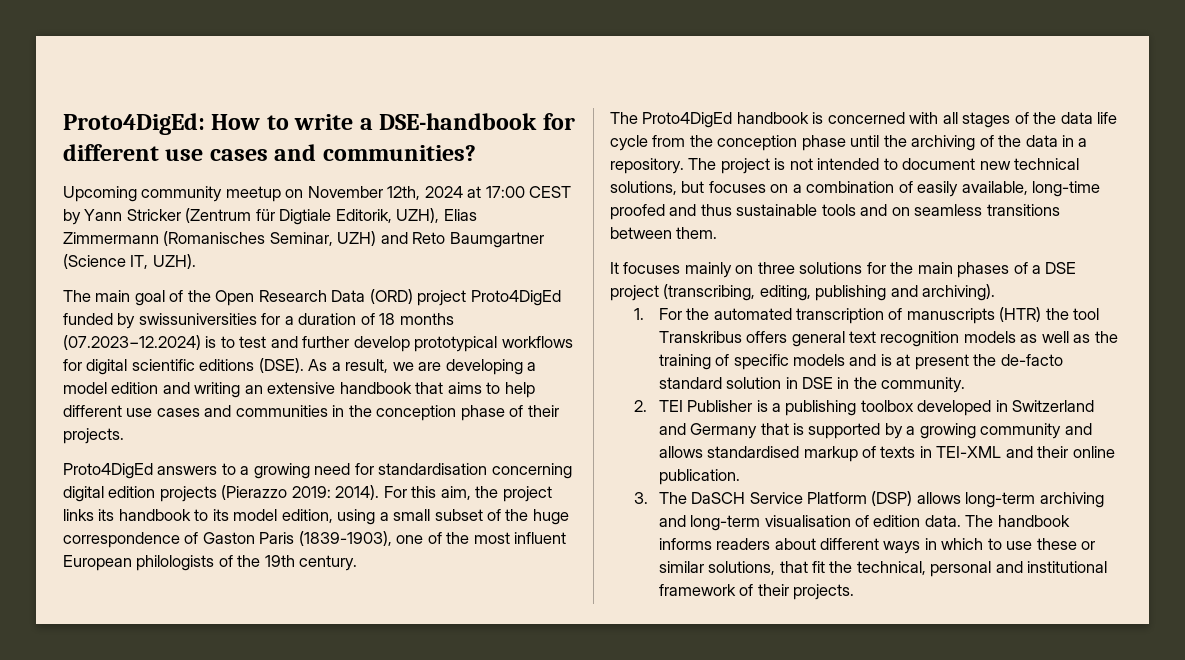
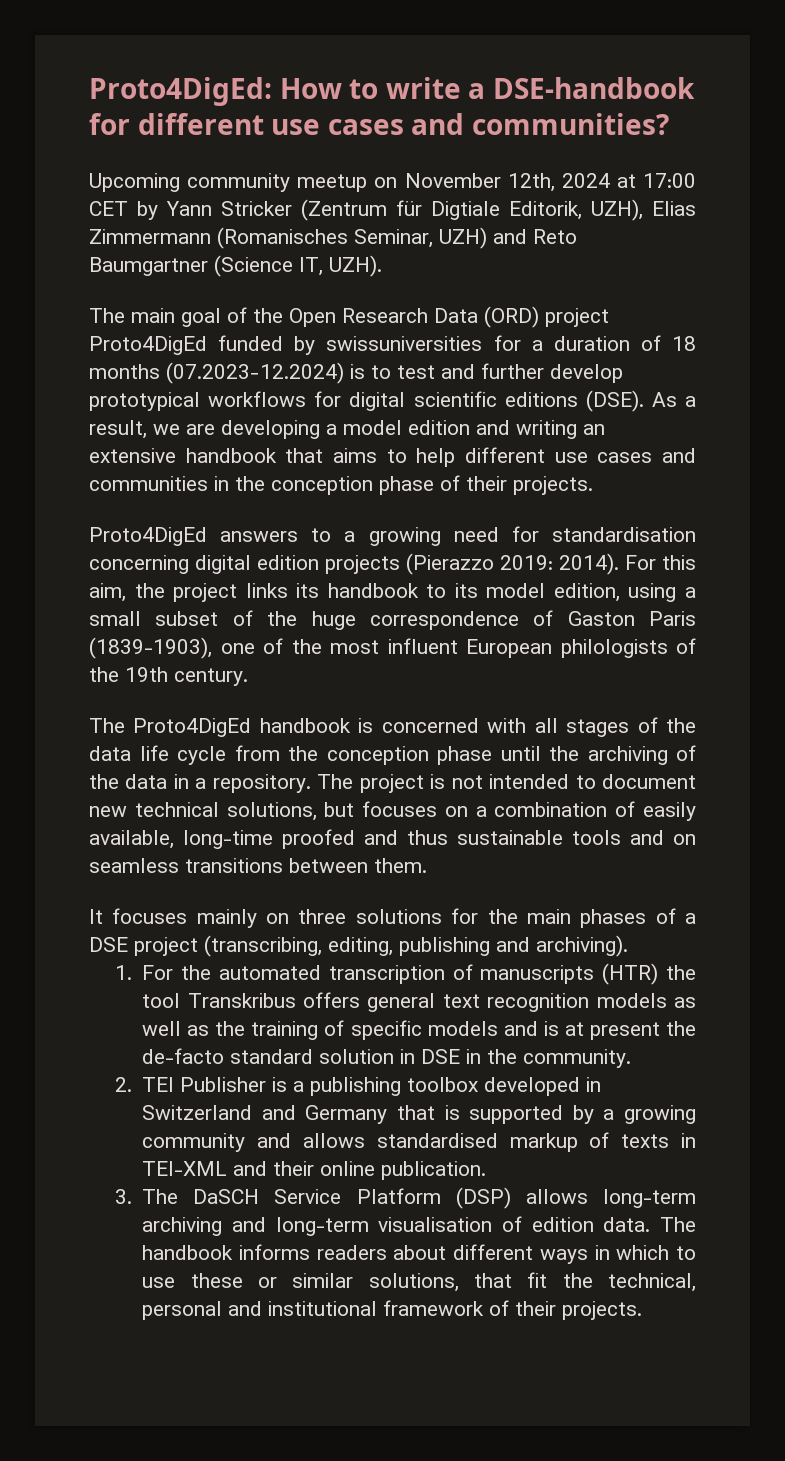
[529,186,572,198] CEST -> [89,201,128,216] CET

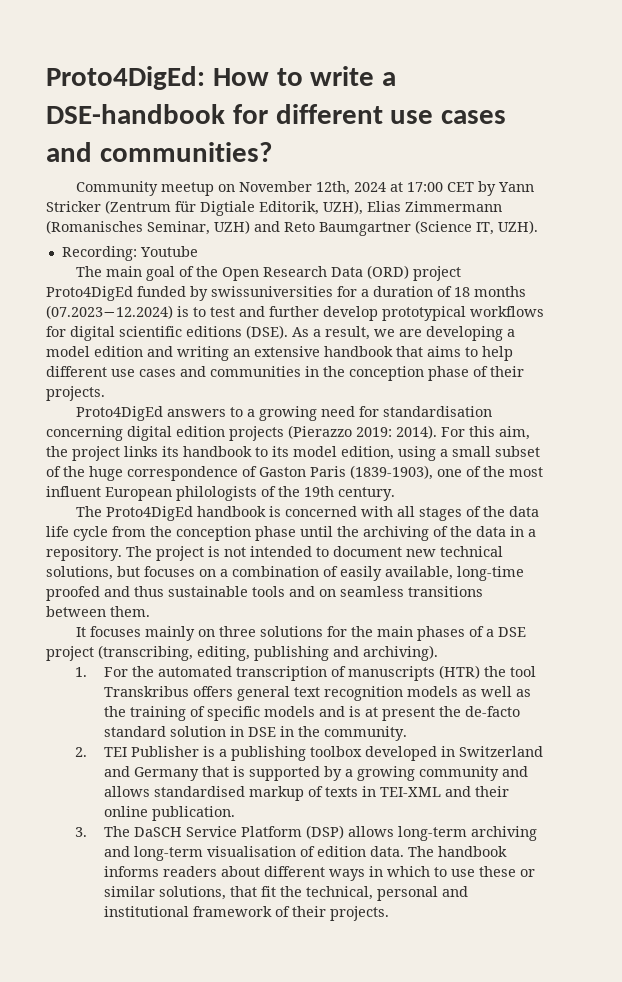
[89,173,291,192] Upcoming community -> [75,181,158,196] Community
(382, 266) none -> [61,246,198,261] // Recording: Youtube

